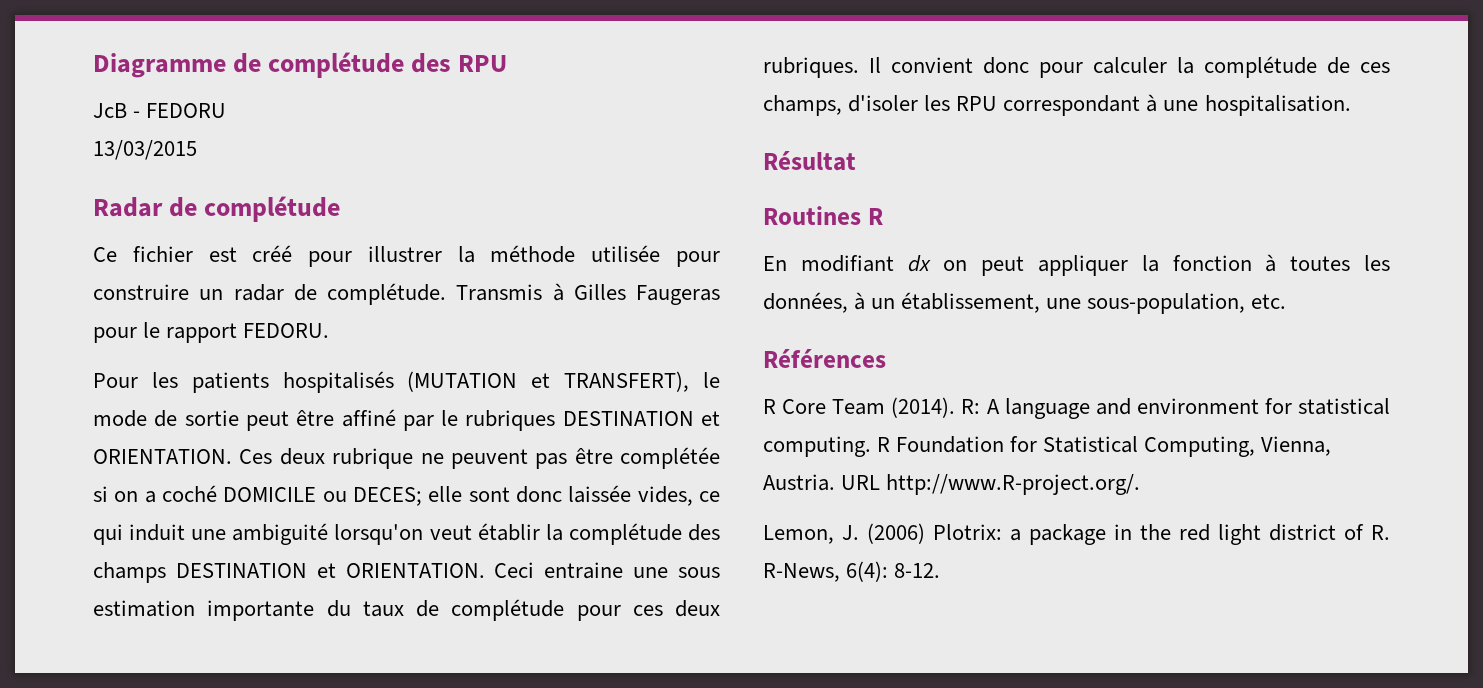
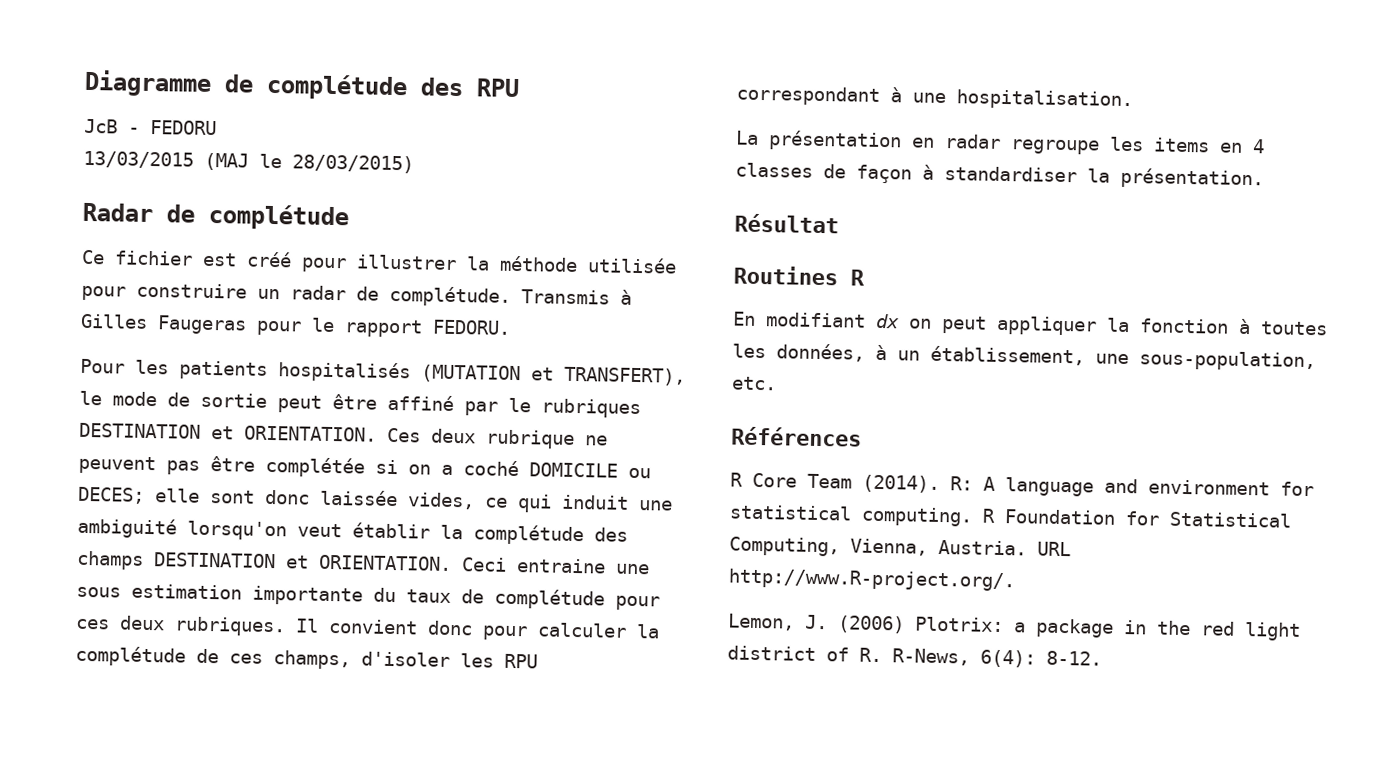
(197, 150) none -> [204,152,414,174] (MAJ le 28/03/2015)
(1351, 105) none -> [735,130,1265,155] [735,162,1264,190] // La présentation en radar regroupe les items en 4 classes de façon à standardiser la présentation.

